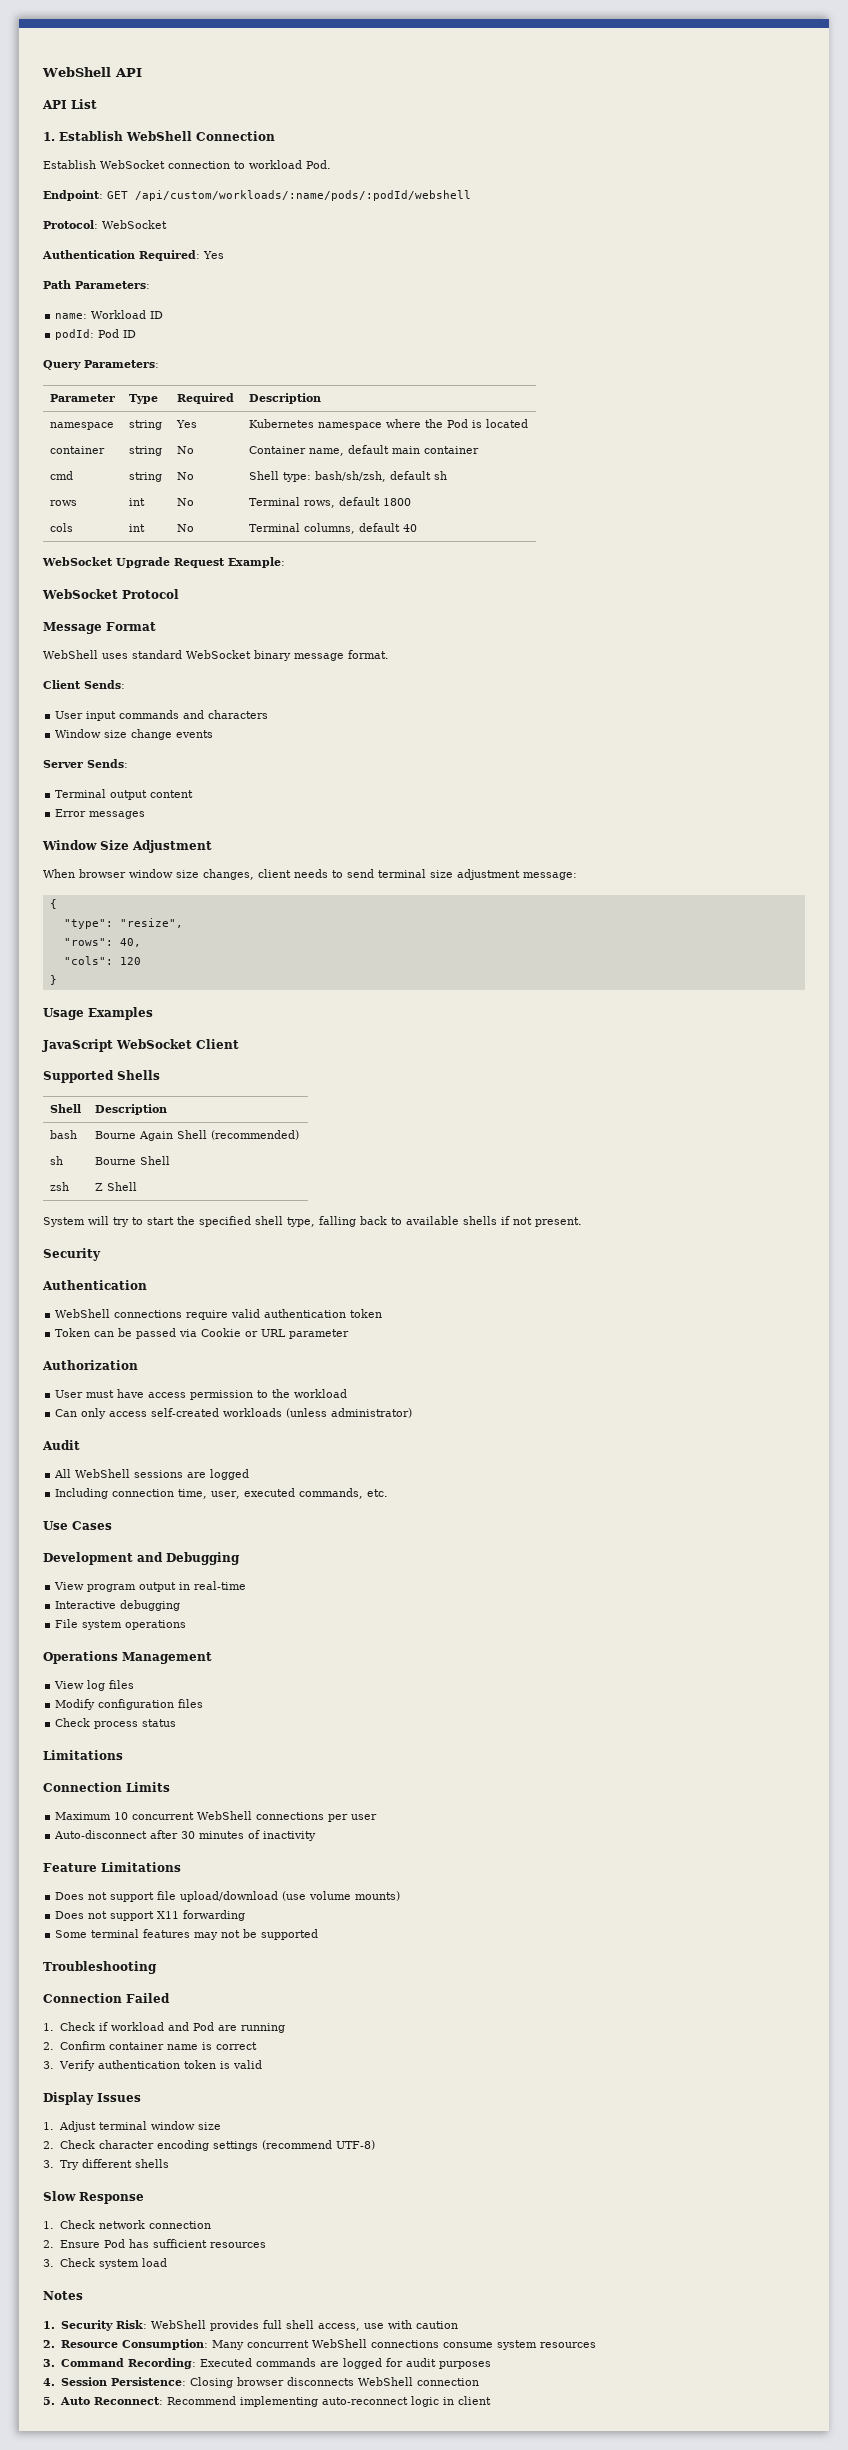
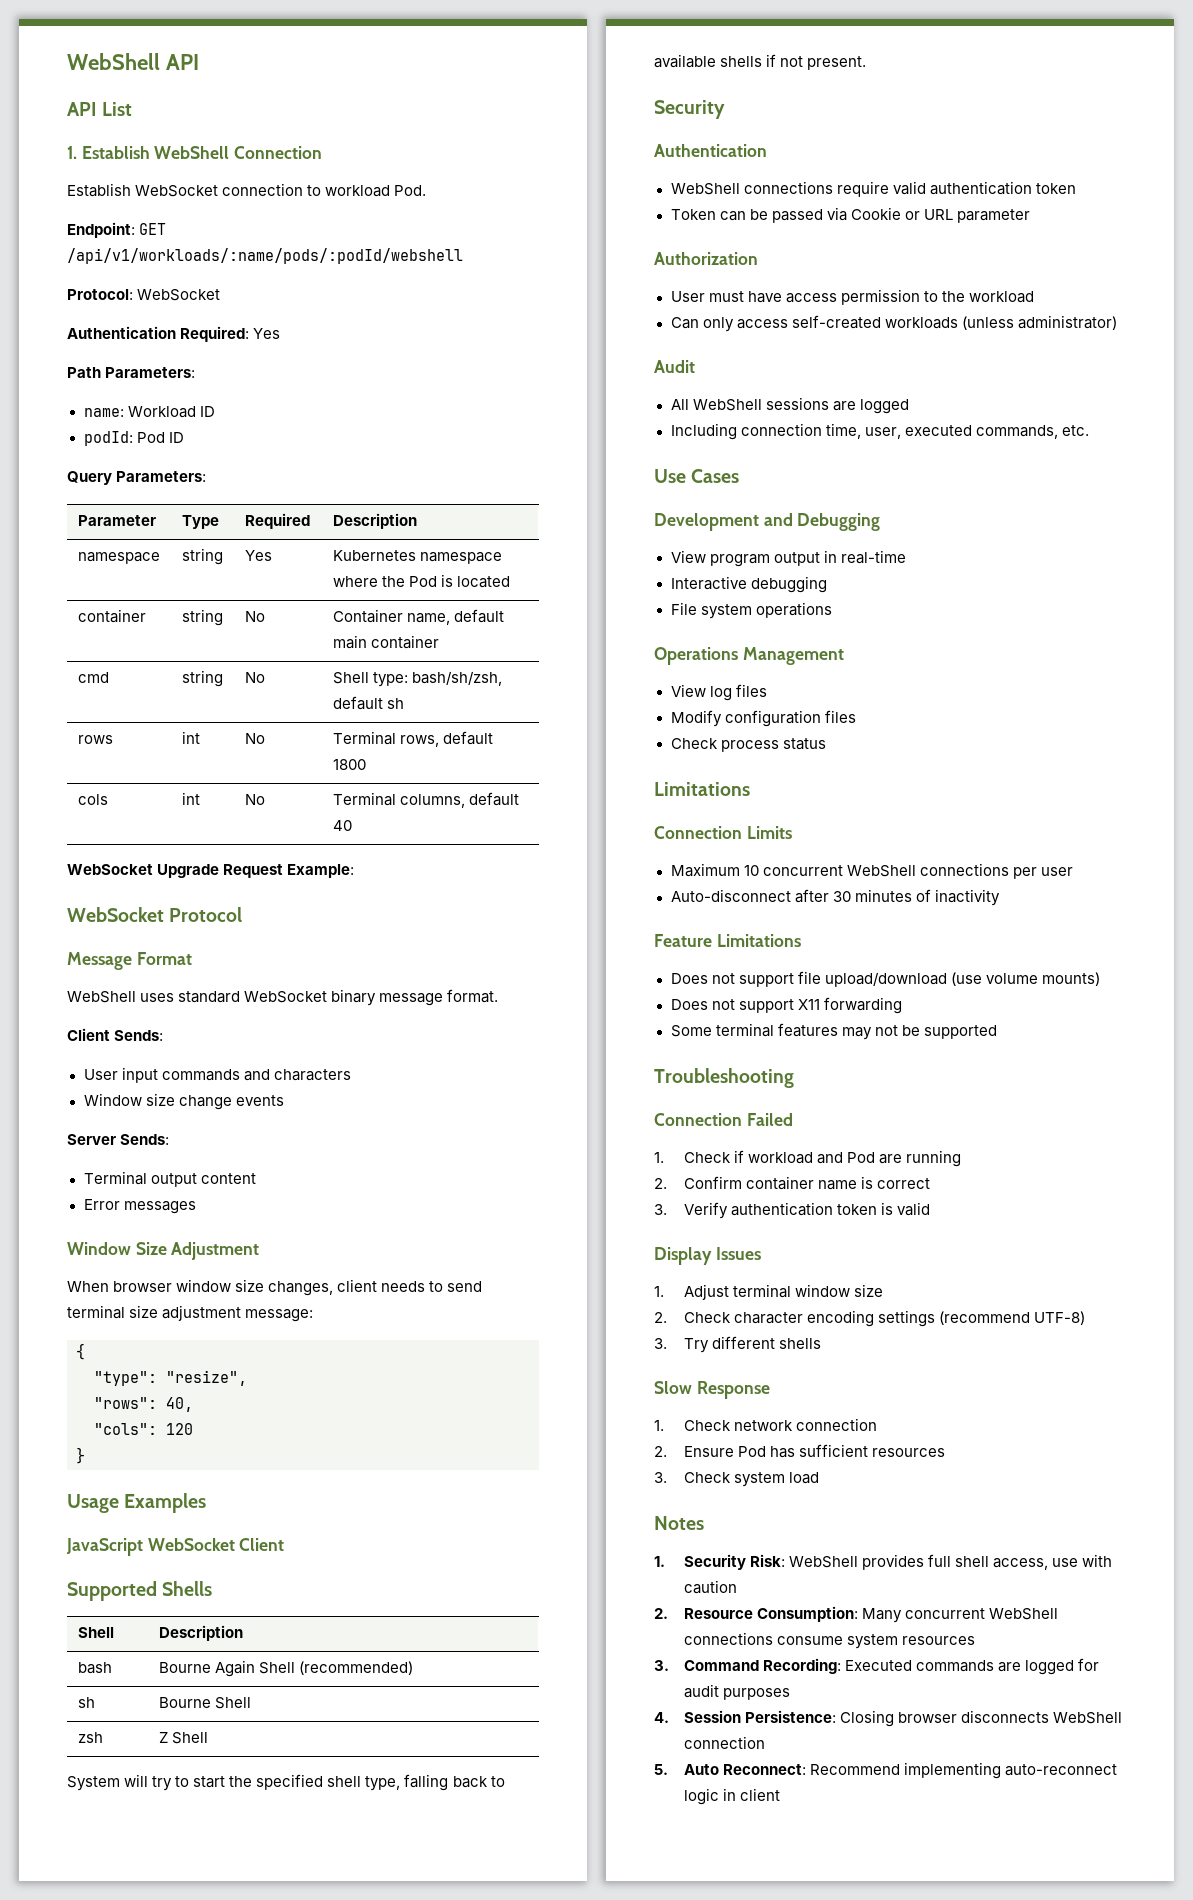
[135,190,471,201] /api/custom/workloads/:name/pods/:podId/webshell -> [67,248,463,264] /api/v1/workloads/:name/pods/:podId/webshell

